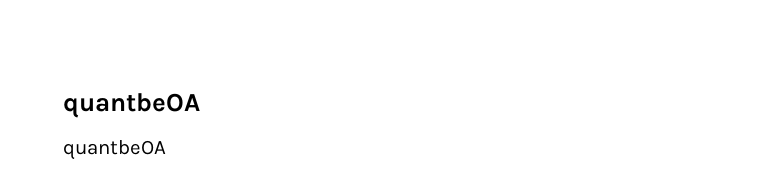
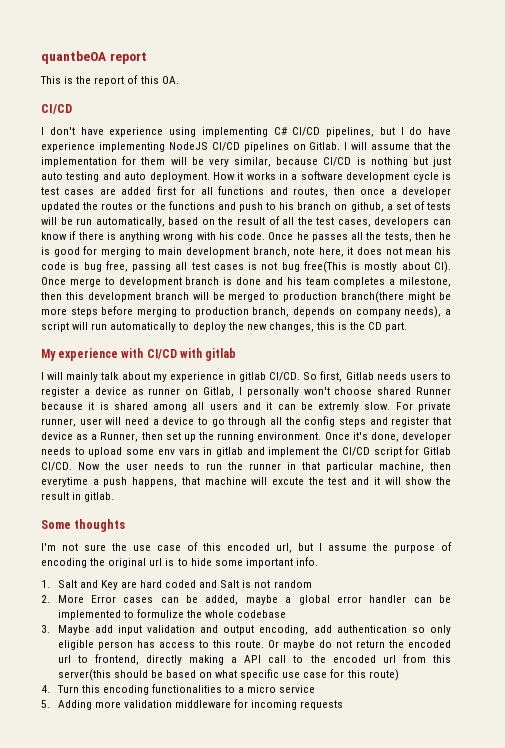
[63,93,200,118] [63,140,166,160] quantbeOA // quantbeOA -> [41,51,147,64] [40,75,179,86] [41,104,72,114] [41,127,451,137] [41,142,452,152] [41,156,452,167] [41,171,451,182] [41,186,451,197] [41,201,451,212] [41,216,451,227] [41,231,451,242] [41,246,452,257] [41,261,451,273] [41,277,451,287] [41,291,452,303] [41,306,452,318] [41,322,408,332] [41,348,237,361] [41,371,451,382] [41,387,451,397] [41,402,451,412] [41,416,452,427] [41,432,451,442] [41,446,452,457] [41,462,451,472] [41,477,452,487] [41,492,115,502] [41,519,126,532] [41,542,452,553] [41,557,318,568] [41,580,312,590] [41,595,451,605] [57,609,287,620] [41,625,451,635] [57,640,451,650] [57,654,452,665] [57,669,399,681] [41,684,316,695] [41,699,344,710] quantbeOA report // This is the report of this OA. // CI/CD // I don't have experience using implementing C# CI/CD pipelines, but I do have experience implementing NodeJS CI/CD pipelines on Gitlab. I will assume that the implementation for them will be very similar, because CI/CD is nothing but just auto testing and auto deployment. How it works in a software development cycle is test cases are added first for all functions and routes, then once a developer updated the routes or the functions and push to his branch on github, a set of tests will be run automatically, based on the result of all the test cases, developers can know if there is anything wrong with his code. Once he passes all the tests, then he is good for merging to main development branch, note here, it does not mean his code is bug free, passing all test cases is not bug free(This is mostly about CI). Once merge to development branch is done and his team completes a milestone, then this development branch will be merged to production branch(there might be more steps before merging to production branch, depends on company needs), a script will run automatically to deploy the new changes, this is the CD part. // My experience with CI/CD with gitlab // I will mainly talk about my experience in gitlab CI/CD. So first, Gitlab needs users to register a device as runner on Gitlab, I personally won't choose shared Runner because it is shared among all users and it can be extremly slow. For private runner, user will need a device to go through all the config steps and register that device as a Runner, then set up the running environment. Once it's done, developer needs to upload some env vars in gitlab and implement the CI/CD script for Gitlab CI/CD. Now the user needs to run the runner in that particular machine, then everytime a push happens, that machine will excute the test and it will show the result in gitlab. // Some thoughts // I'm not sure the use case of this encoded url, but I assume the purpose of encoding the original url is to hide some important info. // 1. Salt and Key are hard coded and Salt is not random // 2. More Error cases can be added, maybe a global error handler can be implemented to formulize the whole codebase // 3. Maybe add input validation and output encoding, add authentication so only eligible person has access to this route. Or maybe do not return the encoded url to frontend, directly making a API call to the encoded url from this server(this should be based on what specific use case for this route) // 4. Turn this encoding functionalities to a micro service // 5. Adding more validation middleware for incoming requests

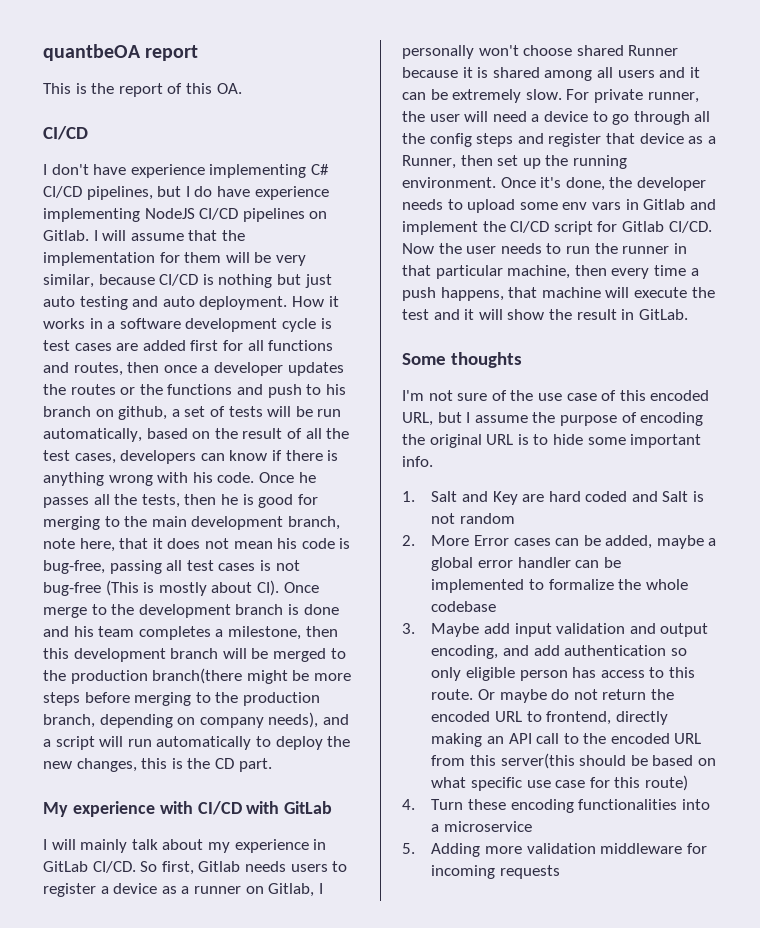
[169,127,196,137] using -> (205, 171) none
[41,202,80,212] updated -> [287,362,344,376] updates
(155, 251) none -> [124,516,148,527] the
(344, 252) none -> [119,538,149,549] that
[83,261,128,272] bug free, -> [43,560,105,574] bug-free,
[281,261,347,273] bug free(This -> [43,580,139,596] bug-free (This
(115, 281) none -> [111,604,135,615] the
(280, 296) none -> [43,670,66,681] the
(191, 311) none -> [215,692,239,703] the
[293,307,336,317] depends -> [99,714,173,728] depending
(442, 312) none -> [322,714,349,725] and
[205,348,237,361] gitlab -> [284,801,333,814] GitLab
[239,372,267,382] gitlab -> [43,861,88,872] GitLab
(144, 392) none -> [181,886,190,894] a
[318,402,360,412] extremly -> [452,89,522,103] extremely
(76, 422) none -> [402,111,425,122] the
(399, 437) none -> [609,177,633,188] the
[216,447,243,457] gitlab -> [643,199,686,210] Gitlab
[41,477,88,487] everytime -> [611,265,686,279] every time
[272,477,304,485] excute -> [633,287,687,298] execute
[84,492,115,502] gitlab. -> [638,309,688,320] GitLab.
(106, 547) none -> [491,390,507,401] of
[276,543,292,553] url, -> [402,412,433,426] URL,
[149,558,163,566] url -> [486,434,514,445] URL
[136,609,184,618] formulize -> [548,579,614,590] formalize
(309, 630) none -> [502,645,529,656] and
[57,655,71,663] url -> [494,711,522,722] URL
[231,657,238,663] a -> [486,736,504,744] an
[382,655,396,663] url -> [674,733,702,744] URL
[81,685,100,693] this -> [467,799,506,810] these
[224,685,316,693] to a micro service -> [681,799,710,810] [431,821,532,832] into a microservice

